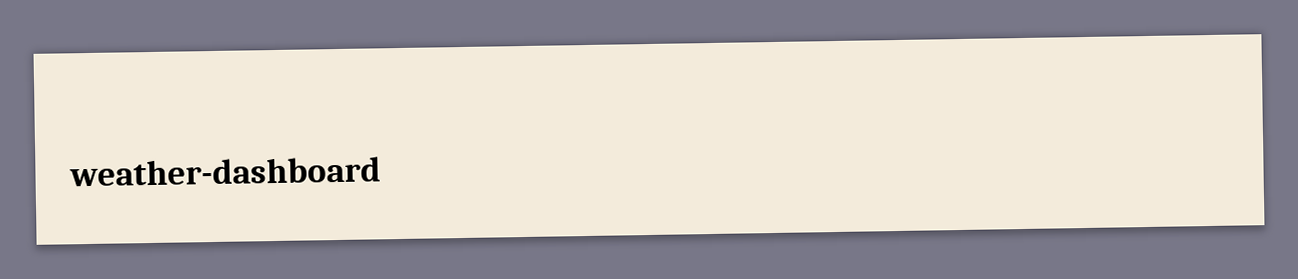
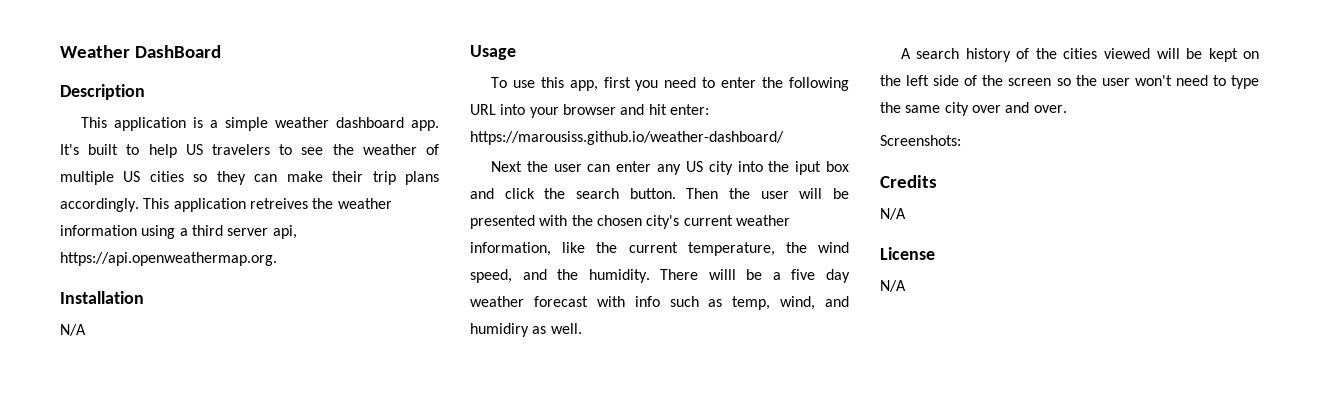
[69,156,381,187] weather-dashboard -> [60,45,221,58] [60,84,145,100] [80,117,439,131] [60,144,439,158] [60,171,440,185] [60,198,392,212] [60,225,297,239] [60,252,277,266] [60,291,144,304] [60,324,86,336] [470,45,516,60] [490,77,849,91] [470,104,709,118] [470,131,784,145] [490,161,849,175] [470,188,849,199] [470,215,790,229] [470,242,849,256] [470,269,850,283] [470,296,849,310] [470,323,582,337] [900,48,1259,62] [880,75,1259,89] [880,102,1067,116] [880,135,961,146] [880,175,937,188] [880,208,906,220] [880,247,935,260] [880,280,906,292] Weather DashBoard // Description // This application is a simple weather dashboard app. It's built to help US travelers to see the weather of multiple US cities so they can make their trip plans accordingly. This application retreives the weather information using a third server api, https://api.openweathermap.org. // Installation // N/A // Usage // To use this app, first you need to enter the following URL into your browser and hit enter: https://marousiss.github.io/weather-dashboard/ // Next the user can enter any US city into the iput box and click the search button. Then the user will be presented with the chosen city's current weather information, like the current temperature, the wind speed, and the humidity. There willl be a five day weather forecast with info such as temp, wind, and humidiry as well. // A search history of the cities viewed will be kept on the left side of the screen so the user won't need to type the same city over and over. // Screenshots: // Credits // N/A // License // N/A

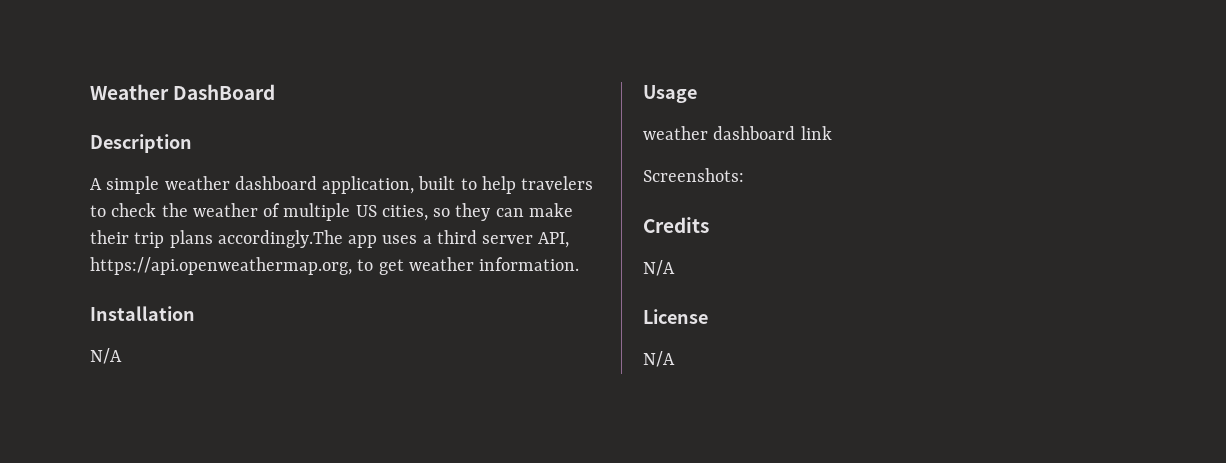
[80,117,218,131] This application is a -> [90,178,102,190] A
[410,120,439,131] [60,144,79,155] app. It's -> [322,176,415,194] application,
[185,144,203,155] US -> (516, 185) none
[301,147,324,155] see -> [111,203,157,217] check
[149,171,184,182] cities -> [381,205,428,221] cities,
[60,198,392,212] [60,225,297,239] [60,252,277,266] [60,291,144,304] [60,324,86,336] [470,45,516,60] [490,77,849,91] [470,104,709,118] [470,131,784,145] [490,161,849,175] [470,188,849,199] [470,215,790,229] [470,242,849,256] [470,269,850,283] [470,296,849,310] [470,323,582,337] [900,48,1259,62] [880,75,1259,89] [880,102,1067,116] accordingly. This application retreives the weather information using a third server api, https://api.openweathermap.org. // Installation // N/A // Usage // To use this app, first you need to enter the following URL into your browser and hit enter: https://marousiss.github.io/weather-dashboard/ // Next the user can enter any US city into the iput box and click the search button. Then the user will be presented with the chosen city's current weather information, like the current temperature, the wind speed, and the humidity. There willl be a five day weather forecast with info such as temp, wind, and humidiry as well. // A search history of the cities viewed will be kept on the left side of the screen so the user won't need to type the same city over and over. -> [217,230,570,248] [90,257,580,275] [90,306,195,321] [90,348,122,364] [643,85,697,103] [643,126,832,140] accordingly.The app uses a third server API, https://api.openweathermap.org, to get weather information. // Installation // N/A // Usage // weather dashboard link

